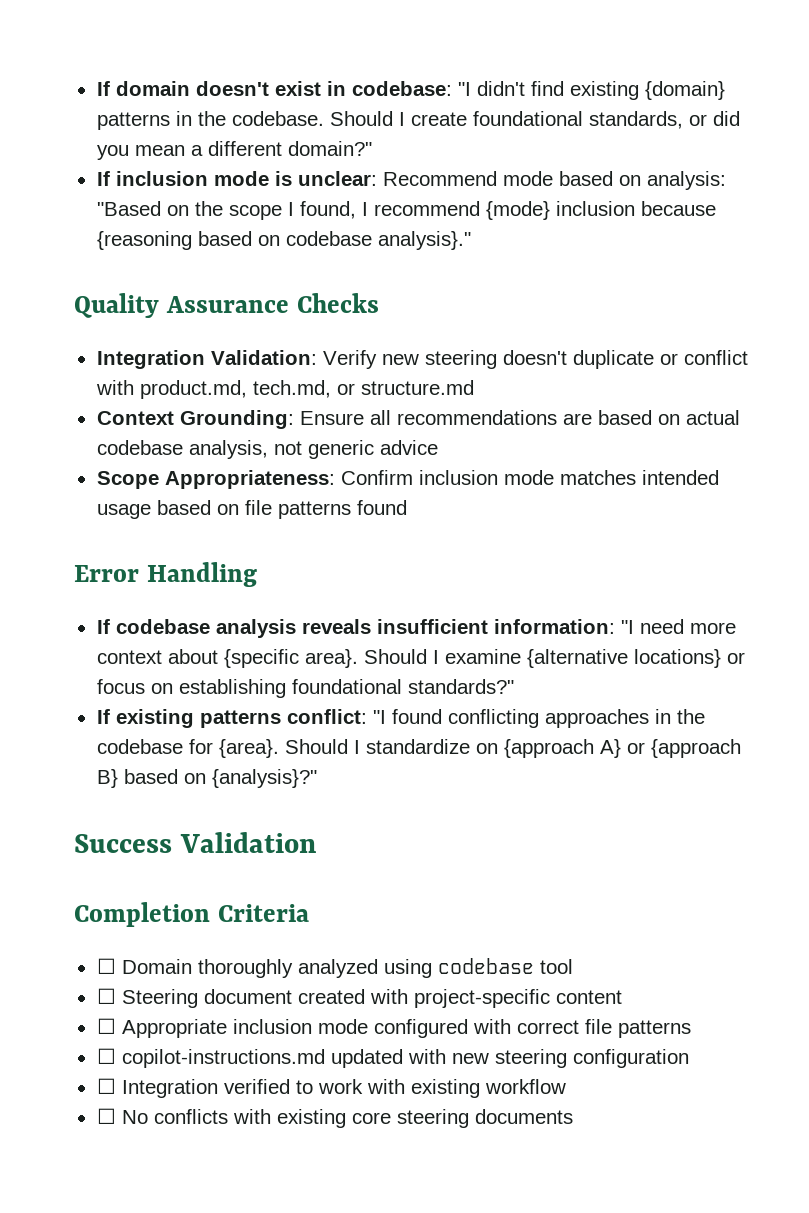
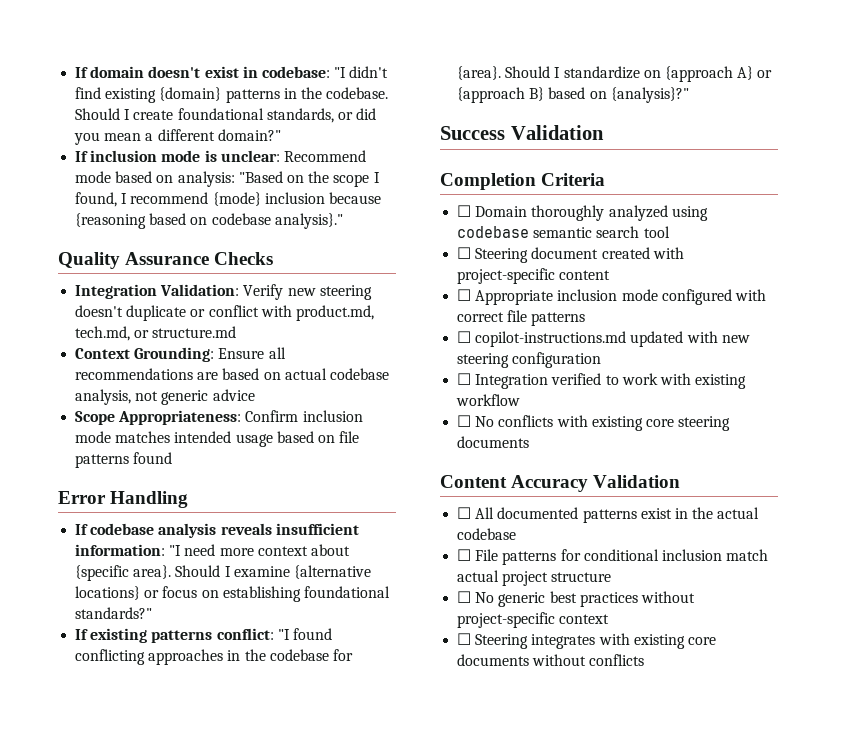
(534, 966) none -> [533,226,640,238] semantic search
(573, 1116) none -> [440,475,681,492] [457,507,760,523] [457,528,517,540] [457,549,769,565] [457,570,612,586] [457,591,695,607] [457,612,610,628] [457,633,716,649] [457,654,645,666] // Content Accuracy Validation // ☐ All documented patterns exist in the actual codebase // ☐ File patterns for conditional inclusion match actual project structure // ☐ No generic best practices without project-specific context // ☐ Steering integrates with existing core documents without conflicts

